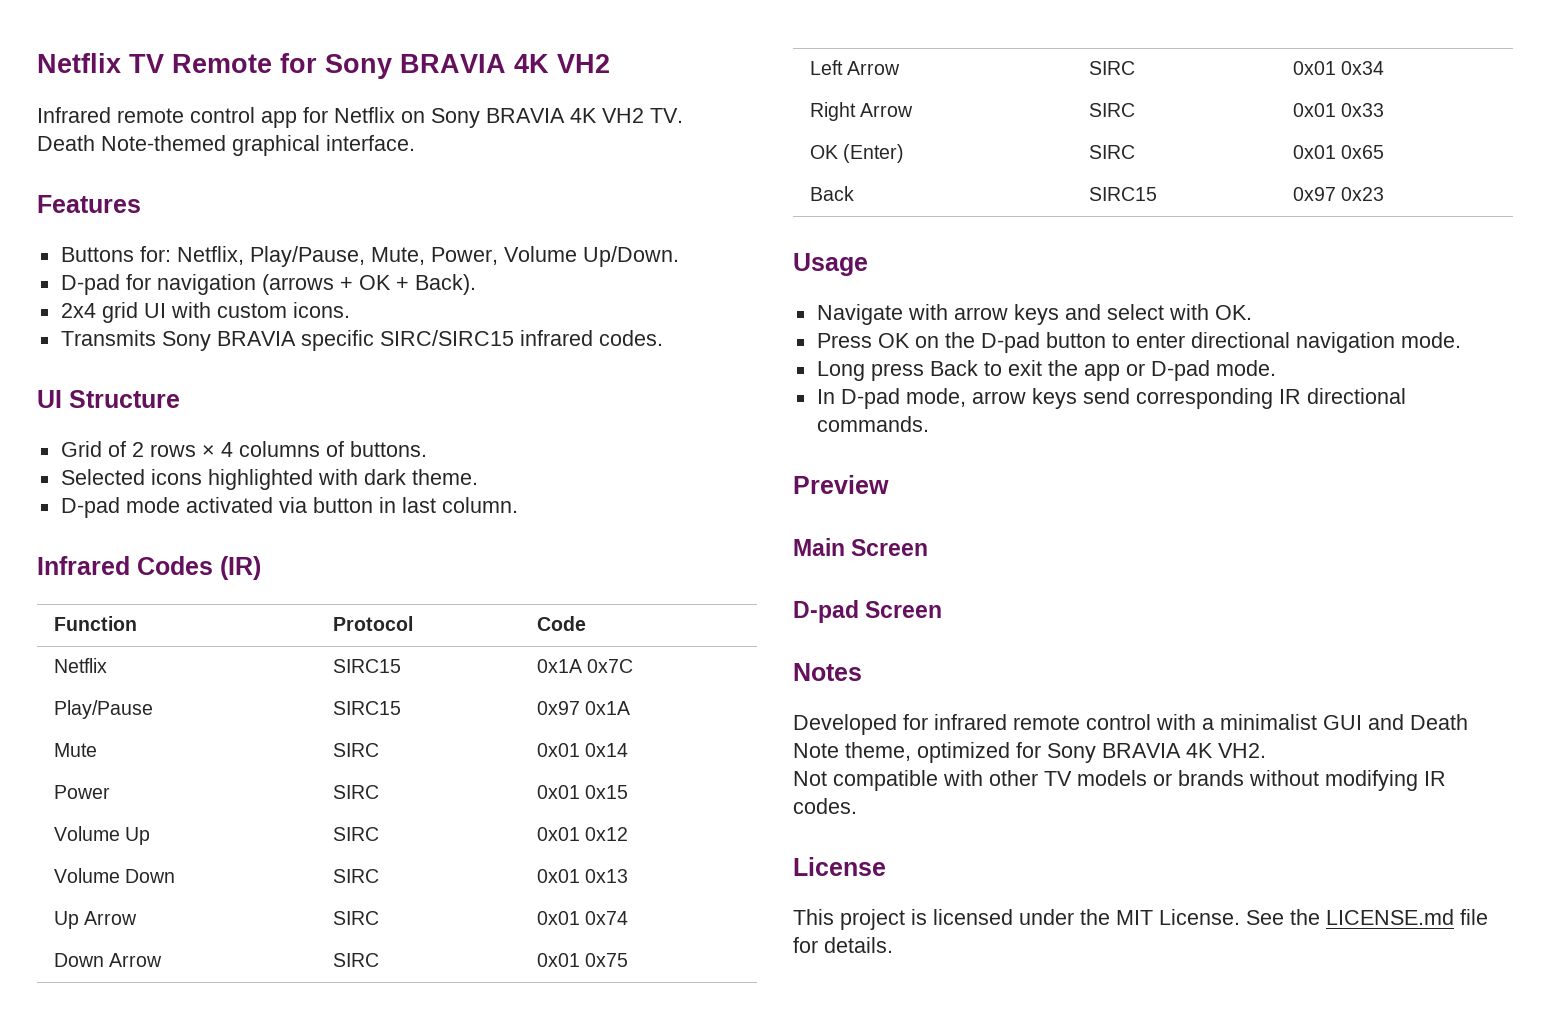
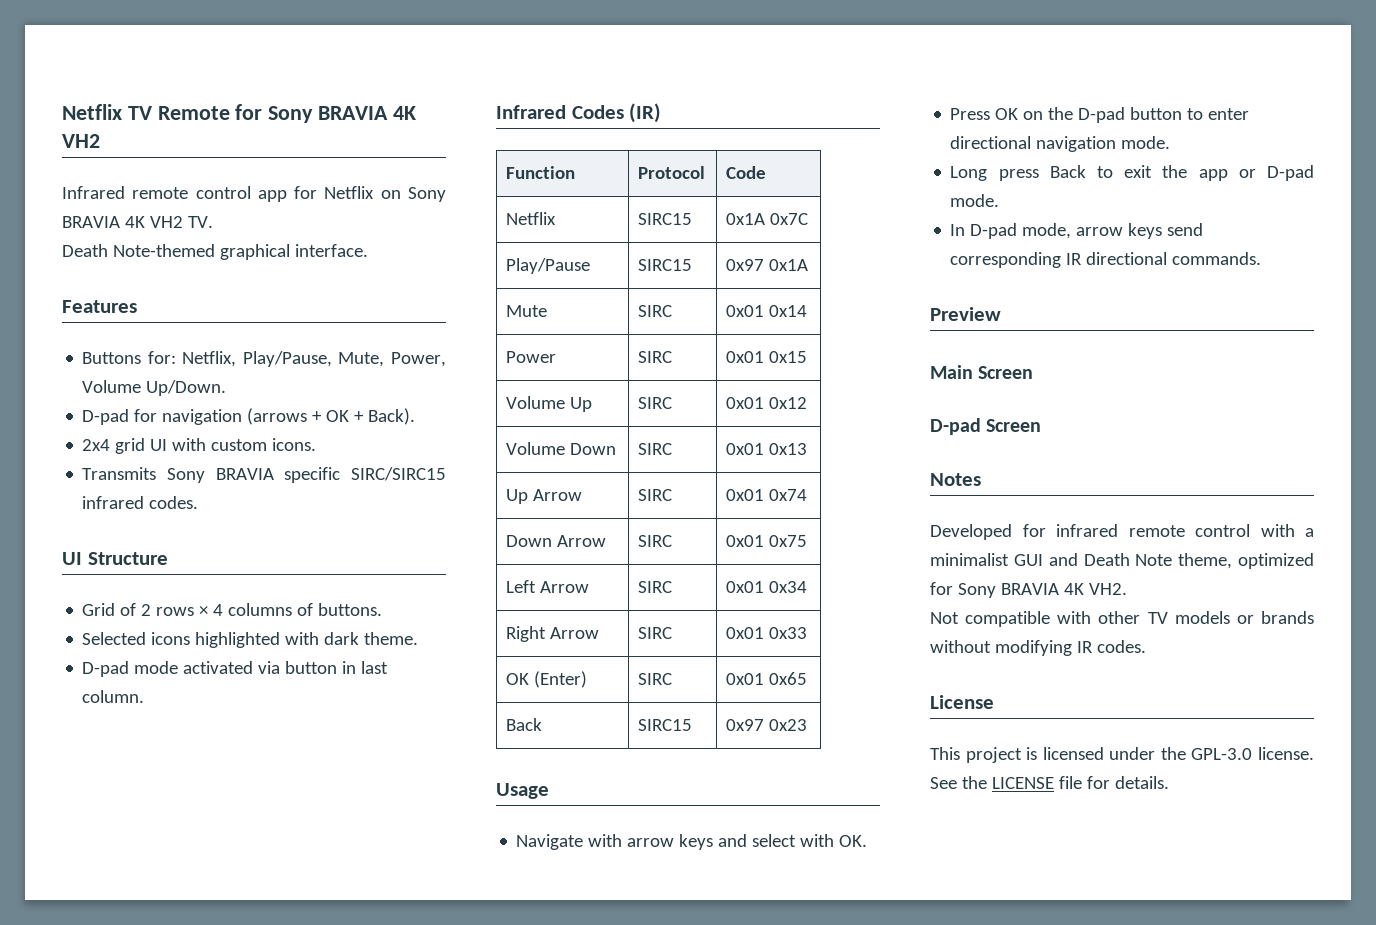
[1116,909,1240,925] MIT License. -> [1191,747,1314,760] GPL-3.0 license.
[1326,909,1454,925] LICENSE.md -> [991,777,1054,789] LICENSE

